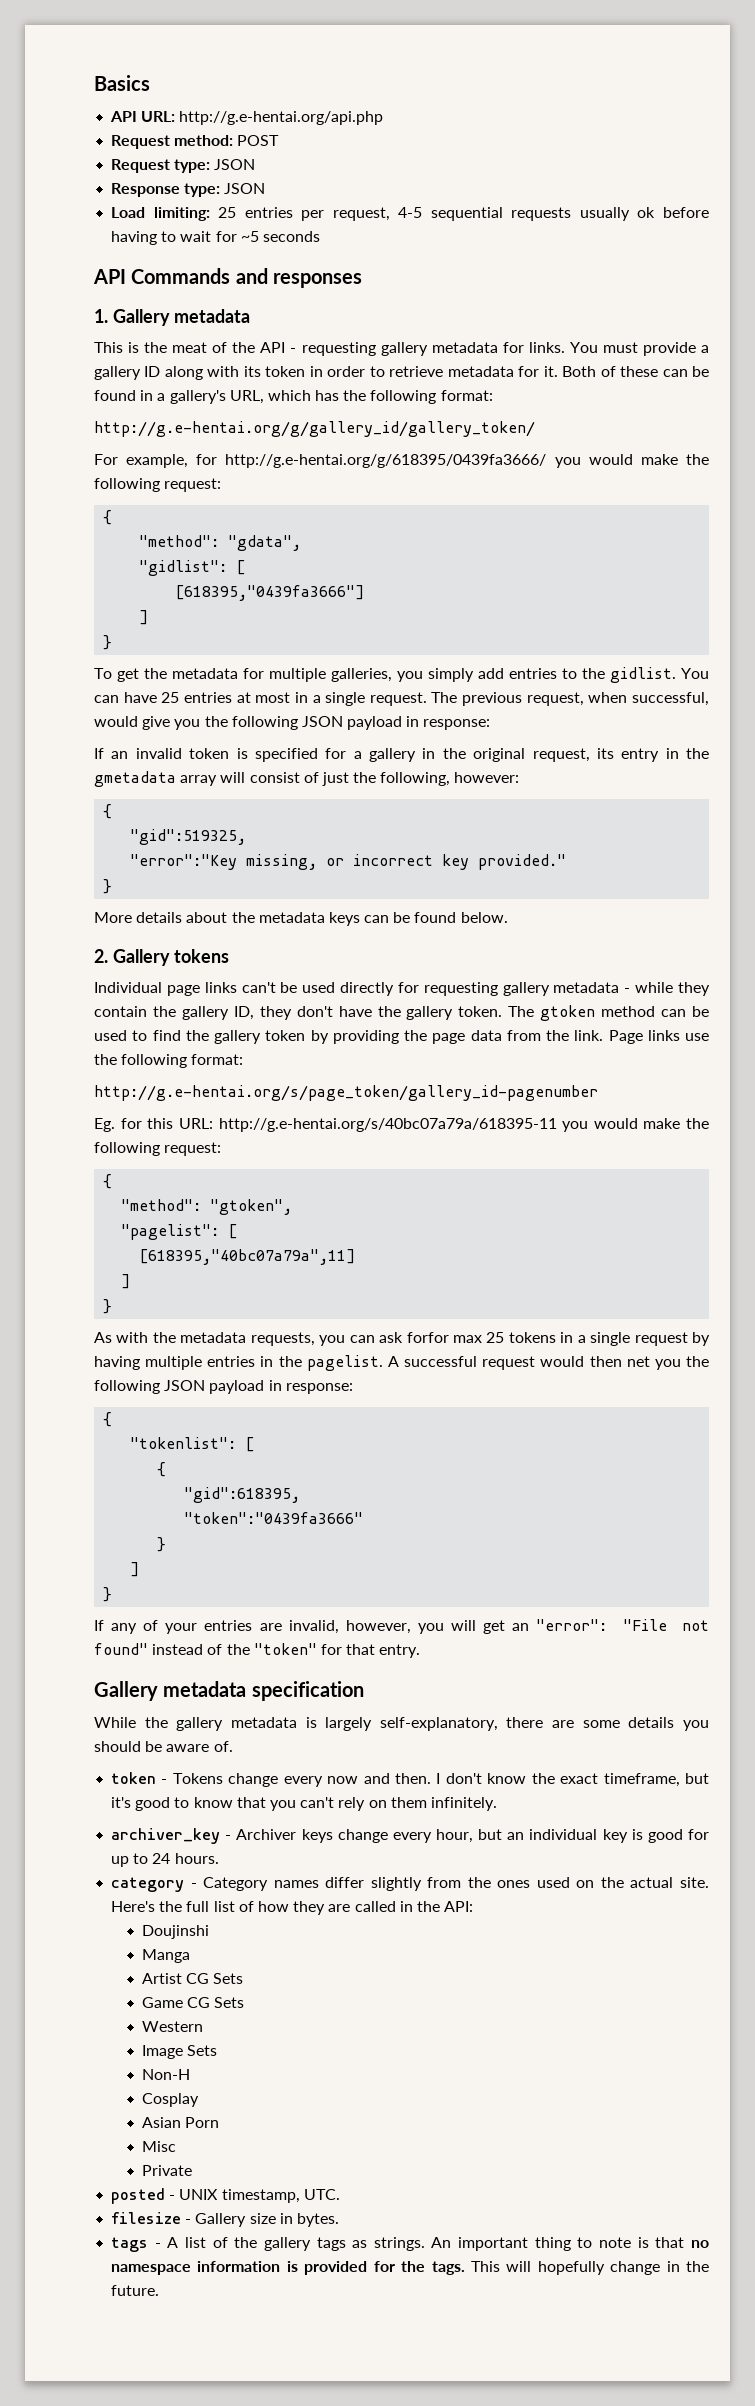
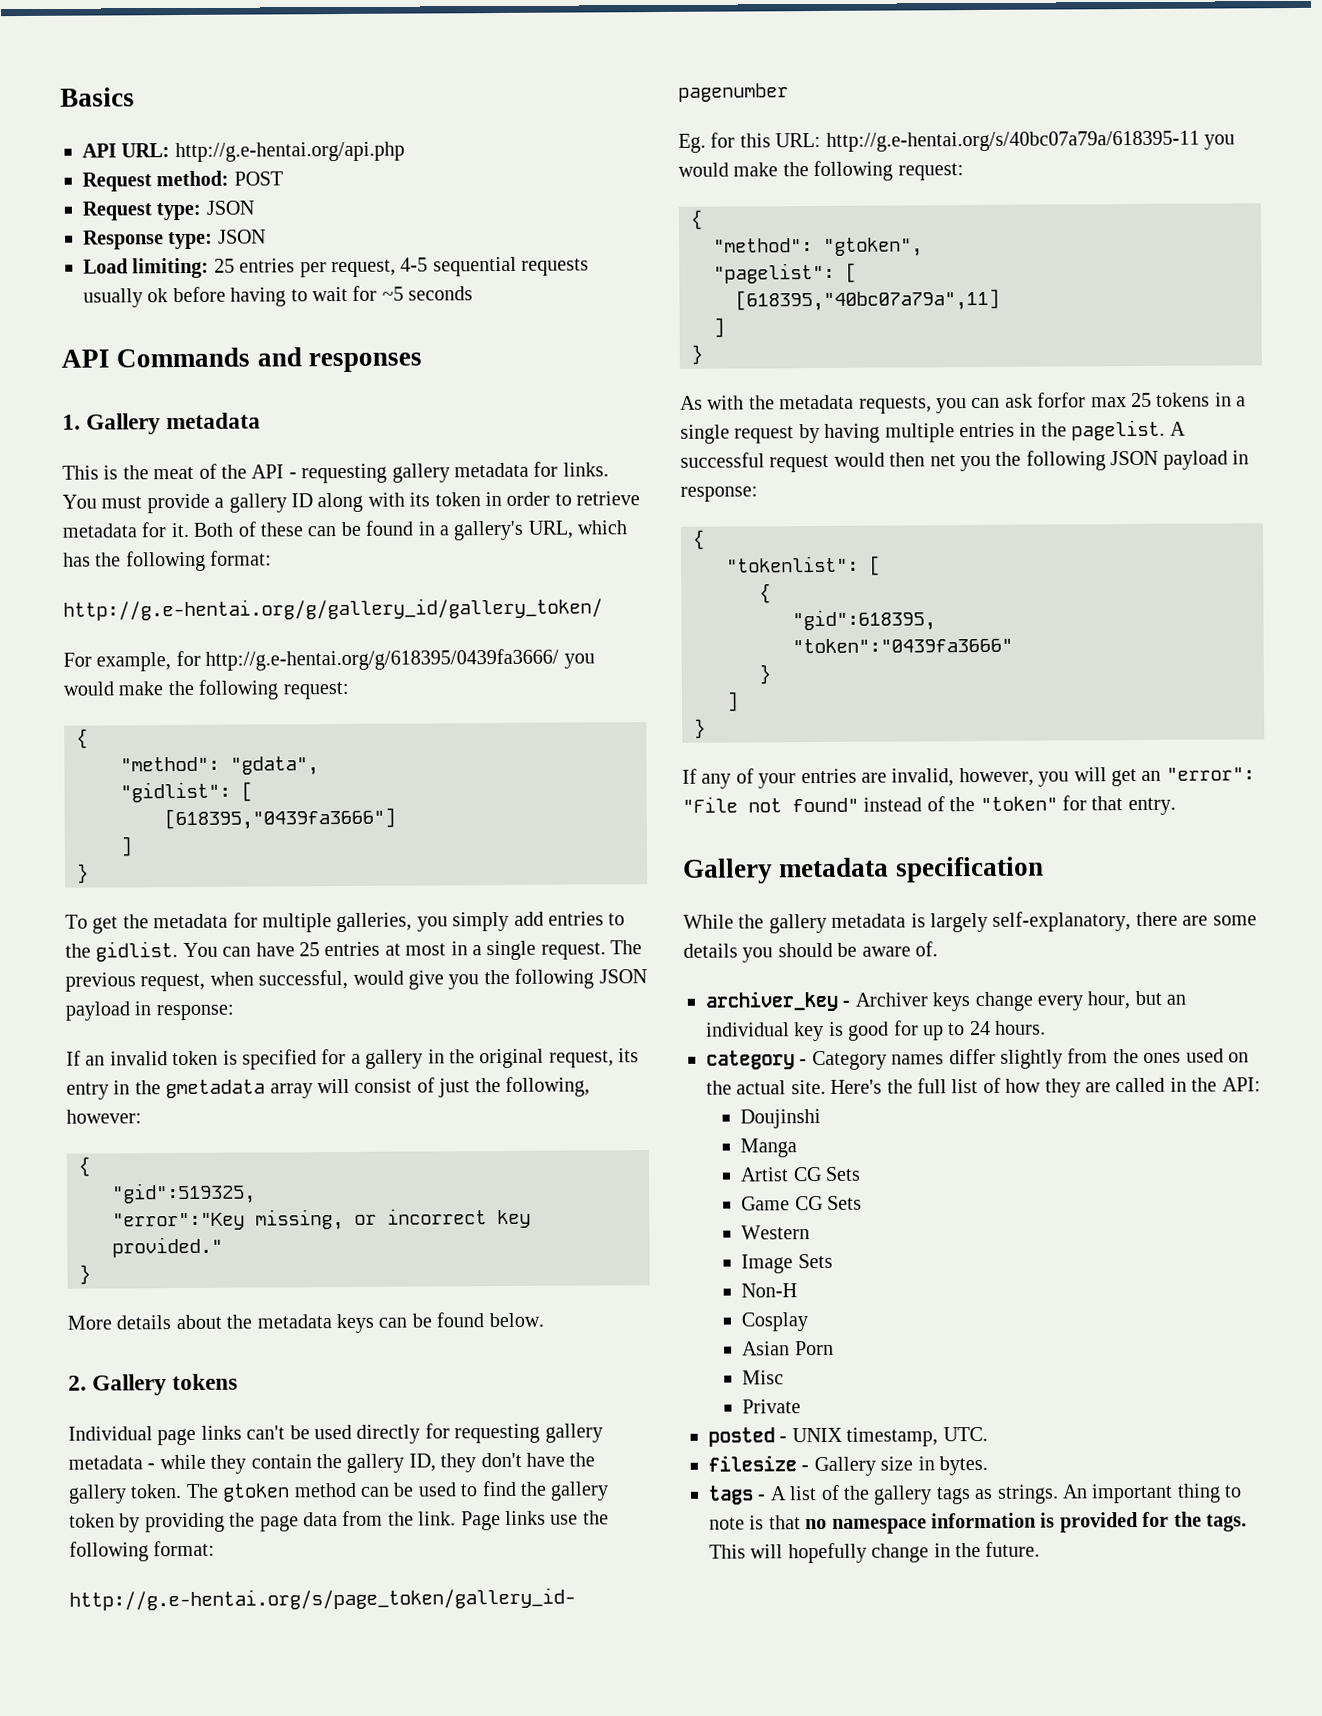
[111,1772,709,1787] [111,1797,497,1811] // token - Tokens change every now and then. I don't know the exact timeframe, but it's good to know that you can't rely on them infinitely. -> (938, 949) none

